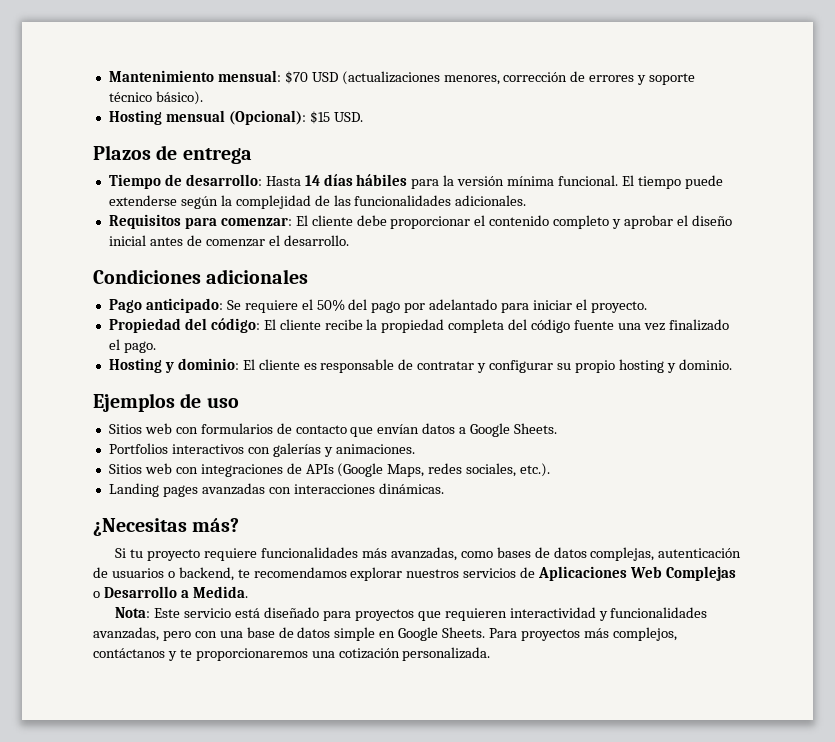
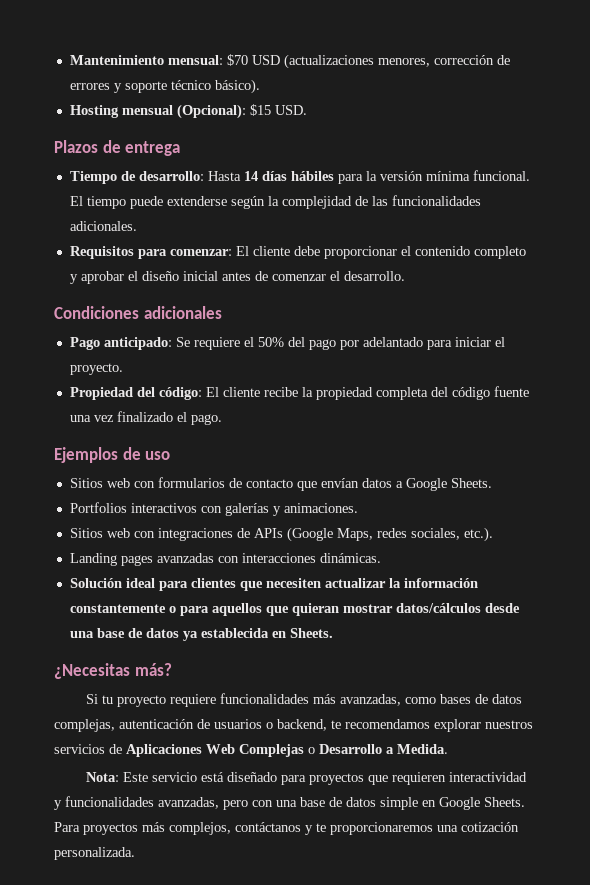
[108,358,732,373] // Hosting y dominio: El cliente es responsable de contratar y configurar su propio hosting y dominio. -> (222, 419) none
(444, 488) none -> [69,578,478,591] [69,603,520,616] [69,628,333,641] // Solución ideal para clientes que necesiten actualizar la información constantemente o para aquellos que quieran mostrar datos/cálculos desde una base de datos ya establecida en Sheets.

